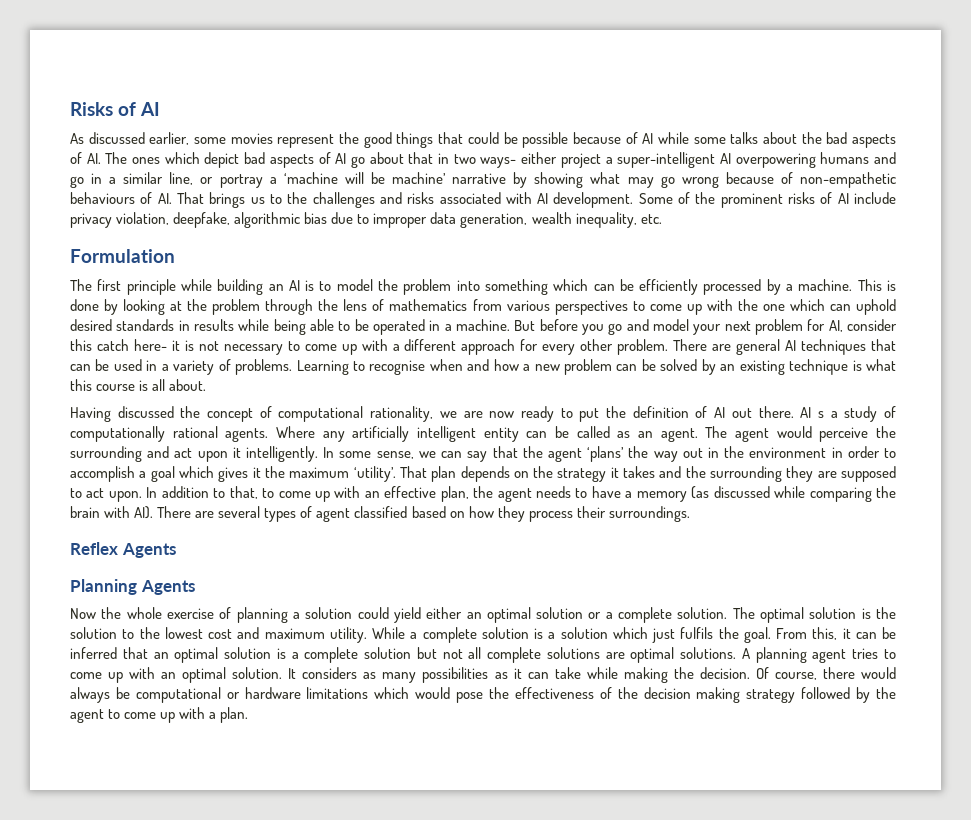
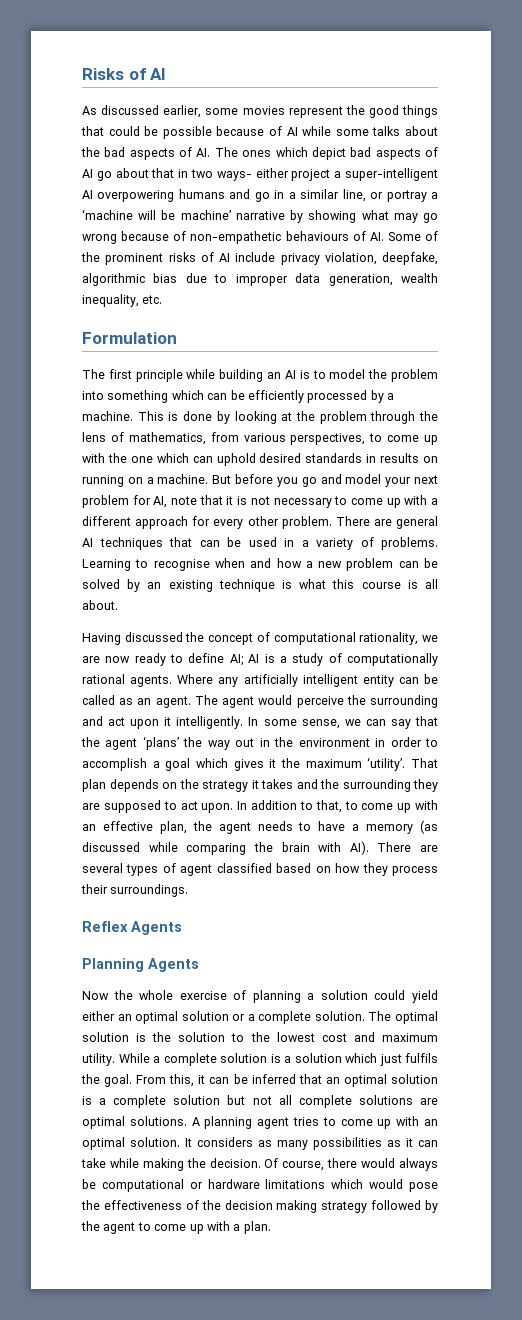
[176,192,634,208] That brings us to the challenges and risks associated with AI development. -> (384, 236) none
[389,299,468,311] mathematics -> [128,432,206,445] mathematics,
[554,300,628,315] perspectives -> [290,433,366,445] perspectives,
[238,319,441,335] while being able to be operated in -> [423,456,438,463] [82,475,143,487] on running on
[847,319,898,331] [70,339,167,351] consider this catch here- -> [171,495,223,505] note that
[579,406,824,422] put the definition of AI out there. AI s -> [188,653,275,666] define AI; AI is

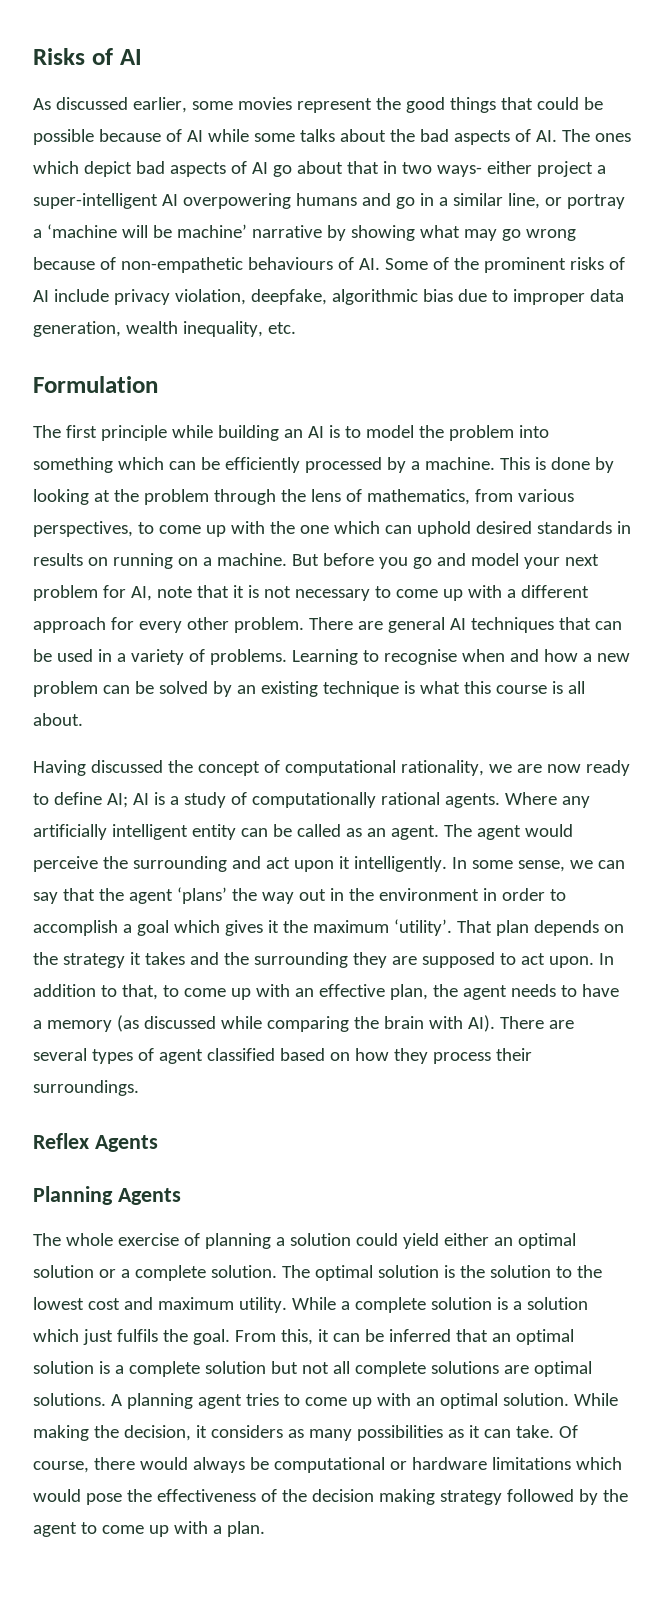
[82,990,133,1000] Now the -> [33,1233,61,1246] The
[185,1138,192,1147] It -> [573,1393,618,1406] [33,1425,207,1441] While making the decision, it
[81,1158,261,1171] take while making the decision. -> [515,1425,554,1438] take.

